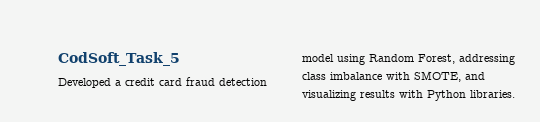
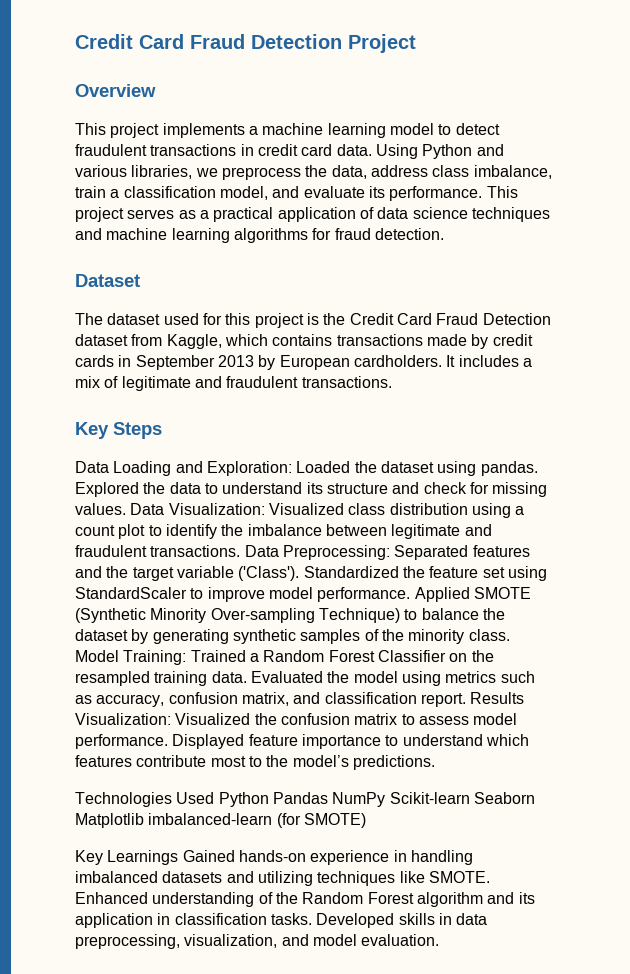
[58,52,180,66] [58,77,267,88] [302,54,515,65] [302,71,485,82] [302,90,515,101] CodSoft_Task_5 // Developed a credit card fraud detection model using Random Forest, addressing class imbalance with SMOTE, and visualizing results with Python libraries. -> [75,34,416,53] [75,84,156,97] [75,123,500,138] [75,144,504,159] [75,165,552,180] [75,186,518,201] [75,207,550,222] [75,228,444,243] [75,274,140,287] [75,313,551,328] [75,334,533,349] [75,355,532,370] [75,376,392,391] [75,422,162,439] [75,461,538,476] [75,482,548,497] [75,503,525,518] [75,524,492,539] [75,545,530,560] [75,566,547,581] [75,587,531,602] [75,608,505,623] [75,629,510,644] [75,650,494,665] [75,671,535,686] [75,692,525,707] [75,713,518,725] [75,734,529,749] [75,755,435,770] [75,792,535,807] [75,813,366,828] [75,850,473,865] [75,871,490,886] [75,892,535,907] [75,913,488,928] [75,934,440,949] Credit Card Fraud Detection Project // Overview // This project implements a machine learning model to detect fraudulent transactions in credit card data. Using Python and various libraries, we preprocess the data, address class imbalance, train a classification model, and evaluate its performance. This project serves as a practical application of data science techniques and machine learning algorithms for fraud detection. // Dataset // The dataset used for this project is the Credit Card Fraud Detection dataset from Kaggle, which contains transactions made by credit cards in September 2013 by European cardholders. It includes a mix of legitimate and fraudulent transactions. // Key Steps // Data Loading and Exploration: Loaded the dataset using pandas. Explored the data to understand its structure and check for missing values. Data Visualization: Visualized class distribution using a count plot to identify the imbalance between legitimate and fraudulent transactions. Data Preprocessing: Separated features and the target variable ('Class'). Standardized the feature set using StandardScaler to improve model performance. Applied SMOTE (Synthetic Minority Over-sampling Technique) to balance the dataset by generating synthetic samples of the minority class. Model Training: Trained a Random Forest Classifier on the resampled training data. Evaluated the model using metrics such as accuracy, confusion matrix, and classification report. Results Visualization: Visualized the confusion matrix to assess model performance. Displayed feature importance to understand which features contribute most to the model’s predictions. // Technologies Used Python Pandas NumPy Scikit-learn Seaborn Matplotlib imbalanced-learn (for SMOTE) // Key Learnings Gained hands-on experience in handling imbalanced datasets and utilizing techniques like SMOTE. Enhanced understanding of the Random Forest algorithm and its application in classification tasks. Developed skills in data preprocessing, visualization, and model evaluation.

